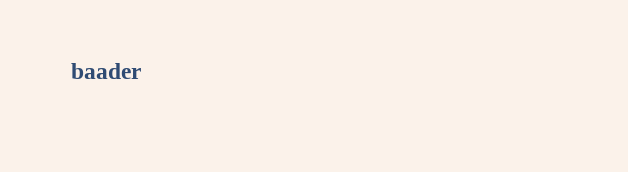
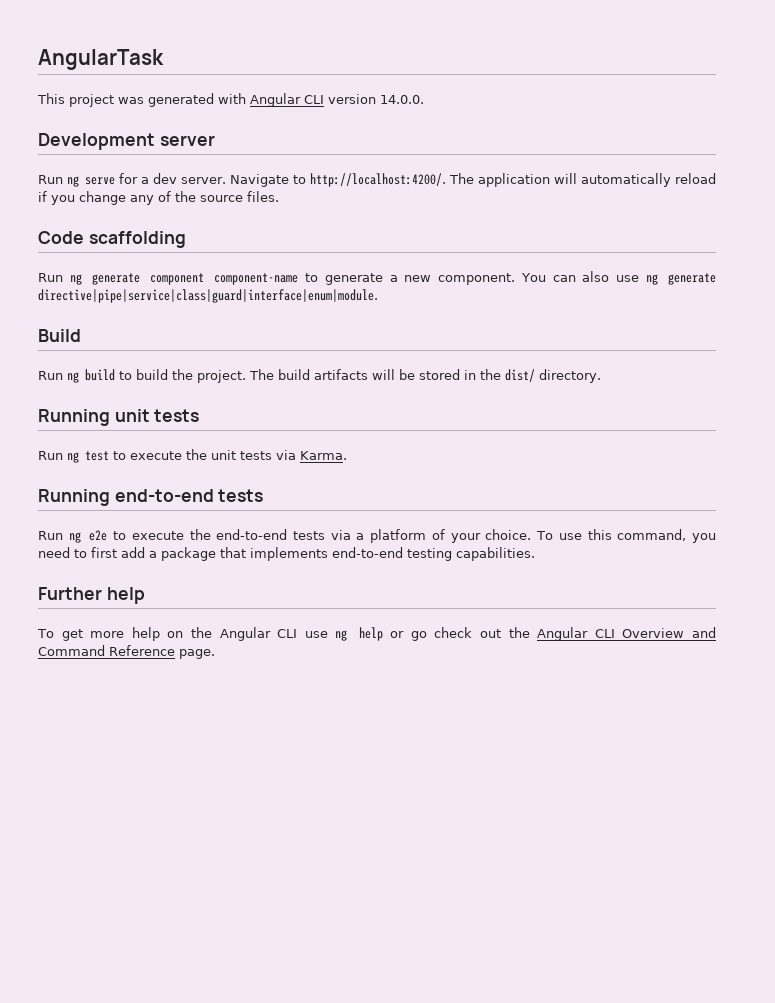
[71,63,141,79] baader -> [38,49,164,70] [37,93,424,107] [38,133,215,150] [38,173,716,187] [38,191,279,205] [38,231,186,248] [38,271,716,285] [38,289,378,303] [38,329,81,342] [38,369,601,383] [38,409,200,426] [38,449,347,463] [38,489,264,506] [38,529,717,543] [38,547,535,561] [38,587,145,604] [37,627,716,641] [38,645,215,659] AngularTask // This project was generated with Angular CLI version 14.0.0. // Development server // Run ng serve for a dev server. Navigate to http://localhost:4200/. The application will automatically reload if you change any of the source files. // Code scaffolding // Run ng generate component component-name to generate a new component. You can also use ng generate directive|pipe|service|class|guard|interface|enum|module. // Build // Run ng build to build the project. The build artifacts will be stored in the dist/ directory. // Running unit tests // Run ng test to execute the unit tests via Karma. // Running end-to-end tests // Run ng e2e to execute the end-to-end tests via a platform of your choice. To use this command, you need to first add a package that implements end-to-end testing capabilities. // Further help // To get more help on the Angular CLI use ng help or go check out the Angular CLI Overview and Command Reference page.

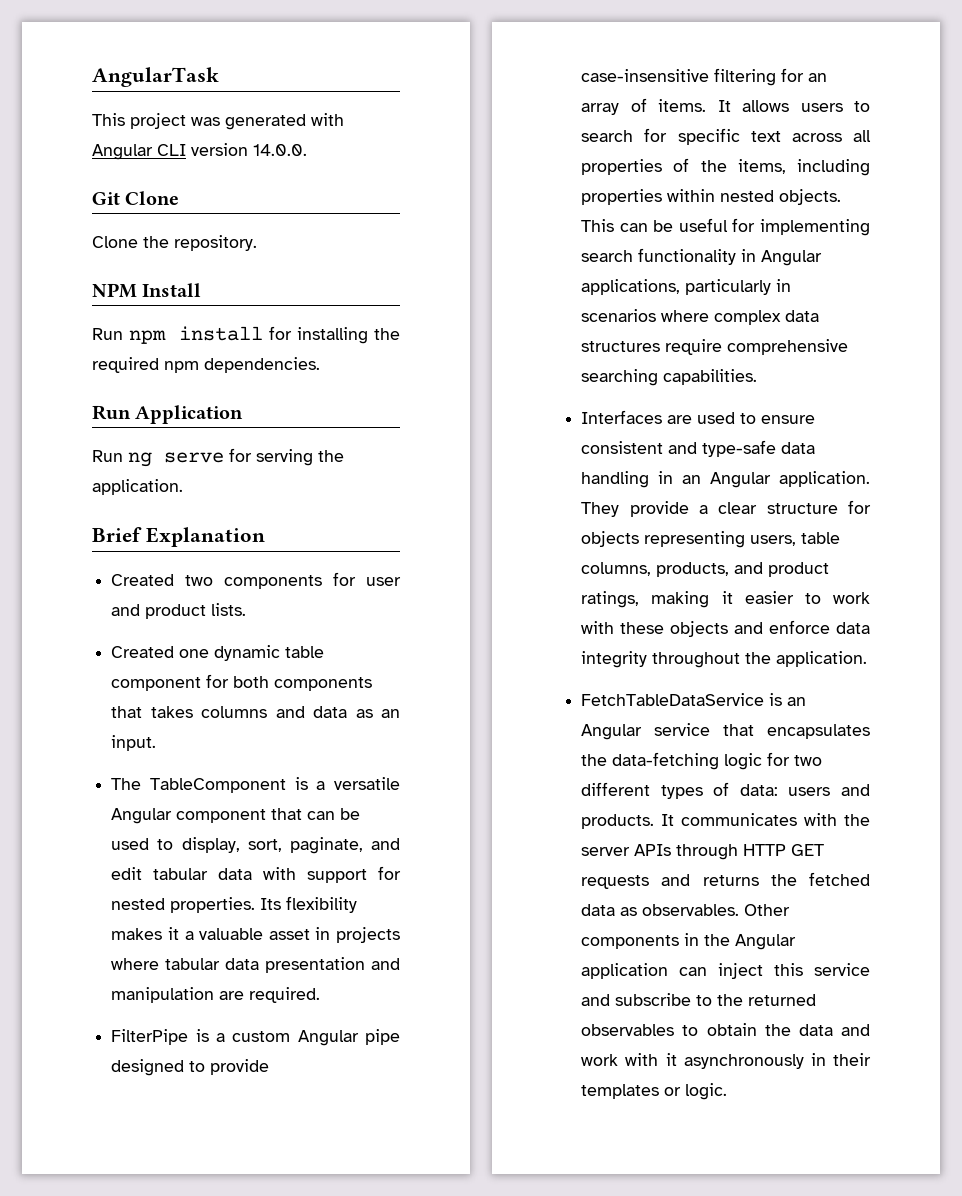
[38,133,215,150] [38,173,716,187] [38,191,279,205] [38,231,186,248] [38,271,716,285] [38,289,378,303] [38,329,81,342] [38,369,601,383] [38,409,200,426] [38,449,347,463] [38,489,264,506] [38,529,717,543] [38,547,535,561] [38,587,145,604] [37,627,716,641] [38,645,215,659] Development server // Run ng serve for a dev server. Navigate to http://localhost:4200/. The application will automatically reload if you change any of the source files. // Code scaffolding // Run ng generate component component-name to generate a new component. You can also use ng generate directive|pipe|service|class|guard|interface|enum|module. // Build // Run ng build to build the project. The build artifacts will be stored in the dist/ directory. // Running unit tests // Run ng test to execute the unit tests via Karma. // Running end-to-end tests // Run ng e2e to execute the end-to-end tests via a platform of your choice. To use this command, you need to first add a package that implements end-to-end testing capabilities. // Further help // To get more help on the Angular CLI use ng help or go check out the Angular CLI Overview and Command Reference page. -> [92,191,180,205] [92,235,257,251] [92,283,202,298] [92,326,400,344] [92,357,320,373] [92,405,244,424] [92,448,344,467] [92,479,183,495] [92,527,265,547] [111,572,401,589] [111,603,247,619] [111,645,325,661] [111,674,373,691] [111,706,400,718] [111,735,157,751] [111,777,400,793] [111,808,361,824] [111,837,400,854] [111,866,401,883] [111,896,358,913] [111,927,400,943] [111,957,400,973] [111,987,321,1003] [111,1029,400,1046] [111,1059,270,1076] [581,68,828,86] [581,98,870,115] [581,128,871,145] [581,158,870,176] [581,189,842,205] [581,218,870,236] [581,248,823,266] [581,279,792,295] [581,309,820,325] [581,339,849,355] [581,369,758,386] [581,410,816,424] [581,440,816,457] [581,471,870,488] [581,500,871,517] [581,531,841,548] [581,562,830,577] [581,591,870,608] [581,620,870,637] [581,651,868,668] [581,693,807,706] [581,723,870,740] [581,752,823,770] [581,782,870,799] [581,813,870,829] [581,844,825,860] [581,872,870,889] [581,904,791,916] [581,933,797,950] [581,963,870,979] [581,993,817,1006] [581,1023,870,1036] [581,1053,871,1069] [581,1083,728,1100] Git Clone // Clone the repository. // NPM Install // Run npm install for installing the required npm dependencies. // Run Application // Run ng serve for serving the application. // Brief Explanation // Created two components for user and product lists. // Created one dynamic table component for both components that takes columns and data as an input. // The TableComponent is a versatile Angular component that can be used to display, sort, paginate, and edit tabular data with support for nested properties. Its flexibility makes it a valuable asset in projects where tabular data presentation and manipulation are required. // FilterPipe is a custom Angular pipe designed to provide case-insensitive filtering for an array of items. It allows users to search for specific text across all properties of the items, including properties within nested objects. This can be useful for implementing search functionality in Angular applications, particularly in scenarios where complex data structures require comprehensive searching capabilities. // Interfaces are used to ensure consistent and type-safe data handling in an Angular application. They provide a clear structure for objects representing users, table columns, products, and product ratings, making it easier to work with these objects and enforce data integrity throughout the application. // FetchTableDataService is an Angular service that encapsulates the data-fetching logic for two different types of data: users and products. It communicates with the server APIs through HTTP GET requests and returns the fetched data as observables. Other components in the Angular application can inject this service and subscribe to the returned observables to obtain the data and work with it asynchronously in their templates or logic.

